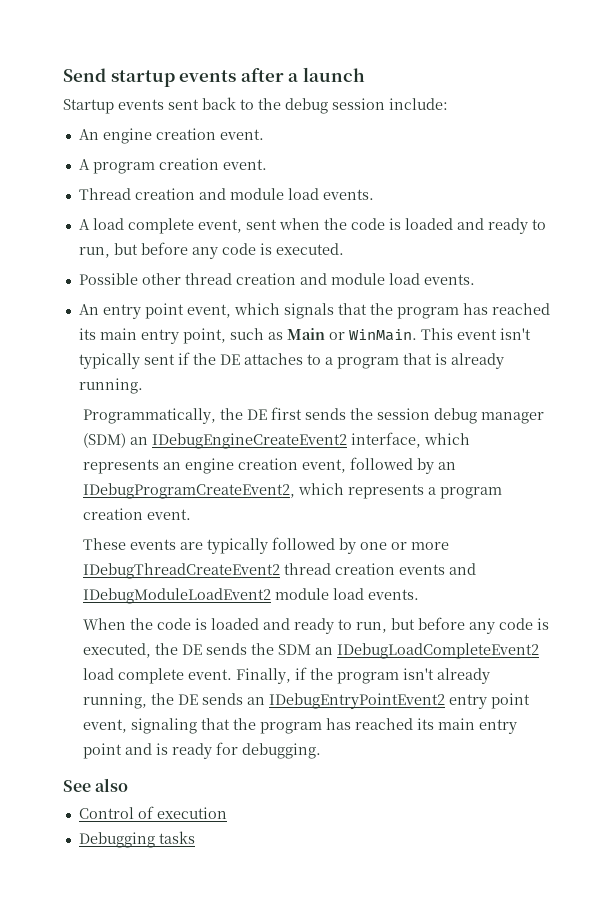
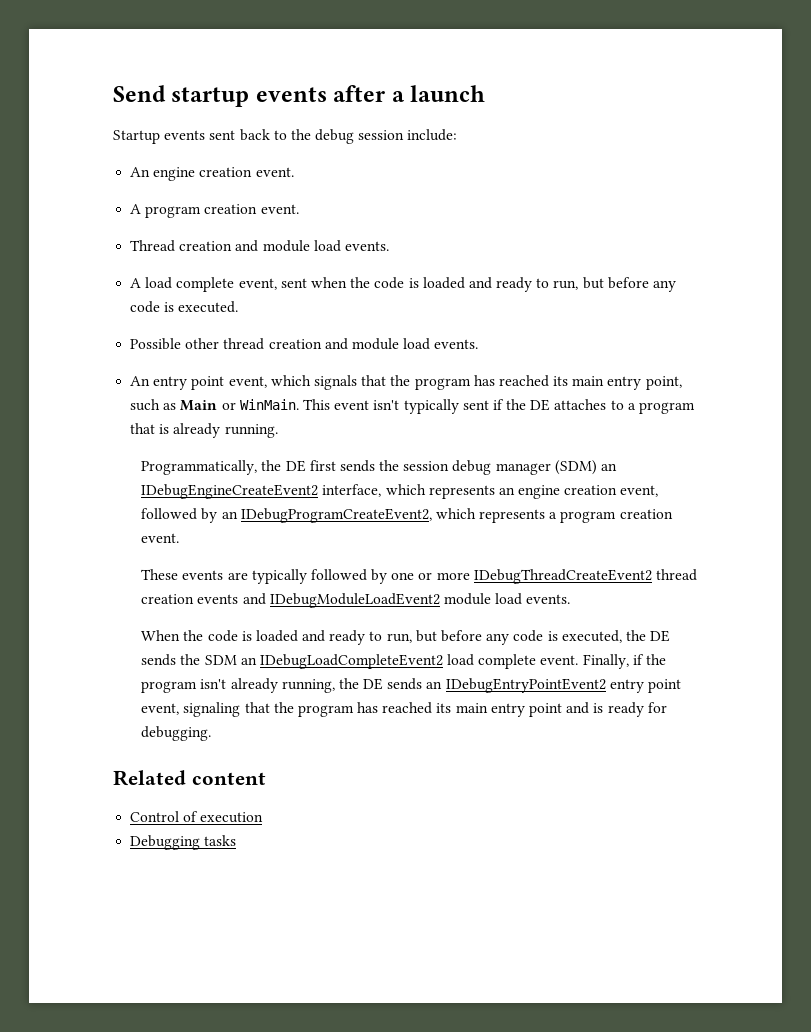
[63,778,129,792] See also -> [113,770,266,786] Related content

